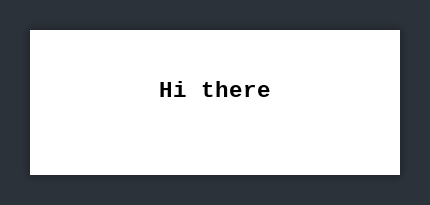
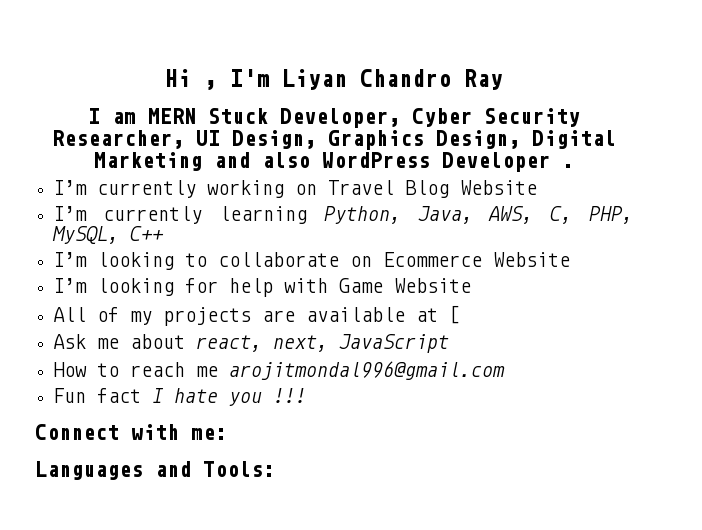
[201,81,271,97] there -> [204,69,503,90] [88,108,580,128] [52,130,616,150] [94,152,574,172] [53,180,538,198] [53,206,633,224] [52,226,165,244] [53,252,571,270] [53,278,472,297] [53,305,461,326] [53,334,450,353] [53,361,506,380] [53,388,307,406] [35,424,227,440] [35,461,275,480] , I'm Liyan Chandro Ray // I am MERN Stuck Developer, Cyber Security Researcher, UI Design, Graphics Design, Digital Marketing and also WordPress Developer . // I’m currently working on Travel Blog Website // I’m currently learning Python, Java, AWS, C, PHP, MySQL, C++ // I’m looking to collaborate on Ecommerce Website // I’m looking for help with Game Website // All of my projects are available at [ // Ask me about react, next, JavaScript // How to reach me arojitmondal996@gmail.com // Fun fact I hate you !!! // Connect with me: // Languages and Tools:

